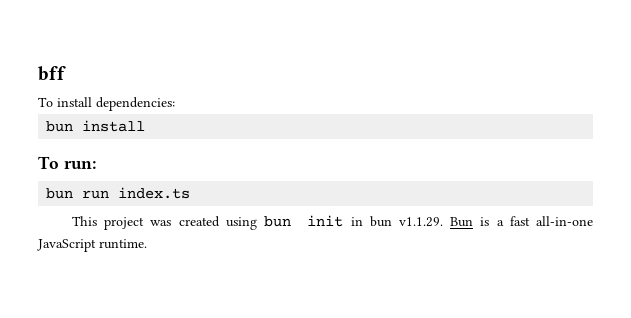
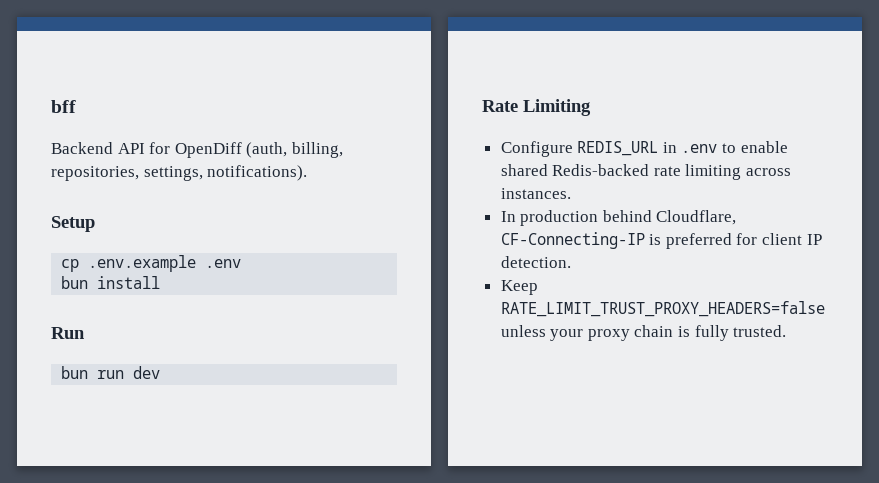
[38,97,175,111] To install dependencies: -> [51,142,343,158] [51,165,308,181] [51,216,95,232] [61,255,242,272] Backend API for OpenDiff (auth, billing, repositories, settings, notifications). // Setup // cp .env.example .env
[38,156,96,169] To run: -> [51,327,85,339] Run
[118,187,191,199] [72,215,593,230] [37,239,147,252] index.ts // This project was created using bun init in bun v1.1.29. Bun is a fast all-in-one JavaScript runtime. -> [133,366,161,379] [482,99,591,116] [500,141,788,157] [500,164,792,180] [500,188,571,199] [500,210,737,226] [500,232,822,249] [500,256,571,268] [500,280,538,295] [500,301,825,317] [500,325,787,341] dev // Rate Limiting // Configure REDIS_URL in .env to enable shared Redis-backed rate limiting across instances. // In production behind Cloudflare, CF-Connecting-IP is preferred for client IP detection. // Keep RATE_LIMIT_TRUST_PROXY_HEADERS=false unless your proxy chain is fully trusted.

